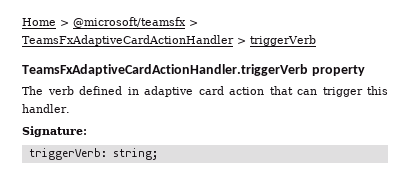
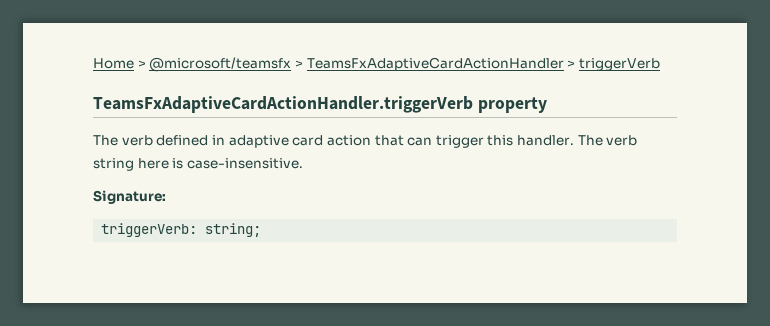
(70, 108) none -> [577,135,638,146] [93,158,303,171] The verb string here is case-insensitive.

